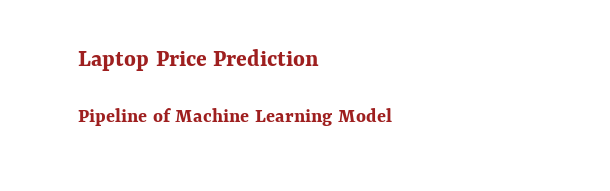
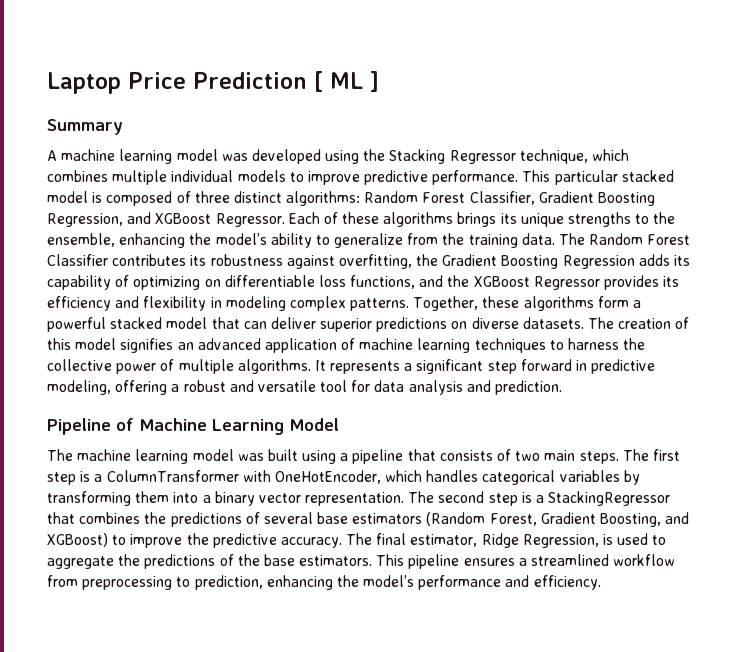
(320, 57) none -> [314,71,379,92] [47,119,123,135] [47,149,630,164] [47,170,674,185] [47,191,656,206] [47,212,676,227] [47,233,691,248] [47,254,691,269] [47,275,680,290] [47,296,642,311] [47,317,690,332] [47,338,646,353] [47,359,656,374] [47,380,563,395] [ ML ] // Summary // A machine learning model was developed using the Stacking Regressor technique, which combines multiple individual models to improve predictive performance. This particular stacked model is composed of three distinct algorithms: Random Forest Classifier, Gradient Boosting Regression, and XGBoost Regressor. Each of these algorithms brings its unique strengths to the ensemble, enhancing the model’s ability to generalize from the training data. The Random Forest Classifier contributes its robustness against overfitting, the Gradient Boosting Regression adds its capability of optimizing on differentiable loss functions, and the XGBoost Regressor provides its efficiency and flexibility in modeling complex patterns. Together, these algorithms form a powerful stacked model that can deliver superior predictions on diverse datasets. The creation of this model signifies an advanced application of machine learning techniques to harness the collective power of multiple algorithms. It represents a significant step forward in predictive modeling, offering a robust and versatile tool for data analysis and prediction.
(392, 115) none -> [47,449,680,464] [47,470,640,485] [47,491,671,506] [47,512,690,527] [47,533,667,548] [47,554,676,569] [47,575,601,590] // The machine learning model was built using a pipeline that consists of two main steps. The first step is a ColumnTransformer with OneHotEncoder, which handles categorical variables by transforming them into a binary vector representation. The second step is a StackingRegressor that combines the predictions of several base estimators (Random Forest, Gradient Boosting, and XGBoost) to improve the predictive accuracy. The final estimator, Ridge Regression, is used to aggregate the predictions of the base estimators. This pipeline ensures a streamlined workflow from preprocessing to prediction, enhancing the model’s performance and efficiency.

